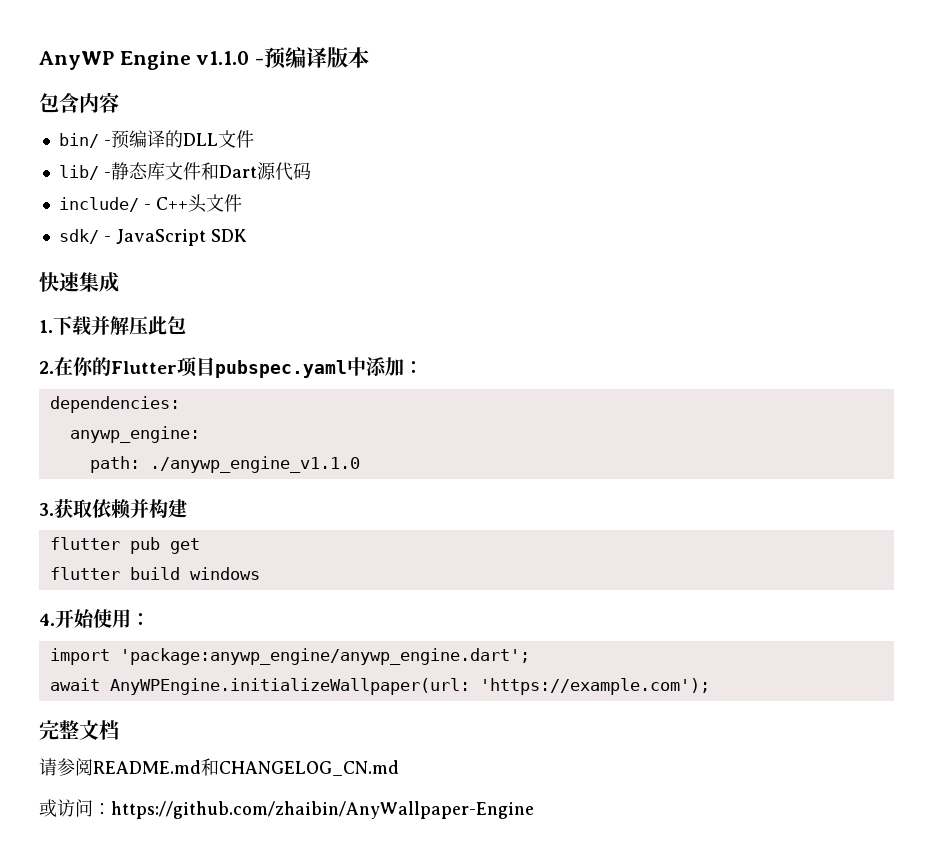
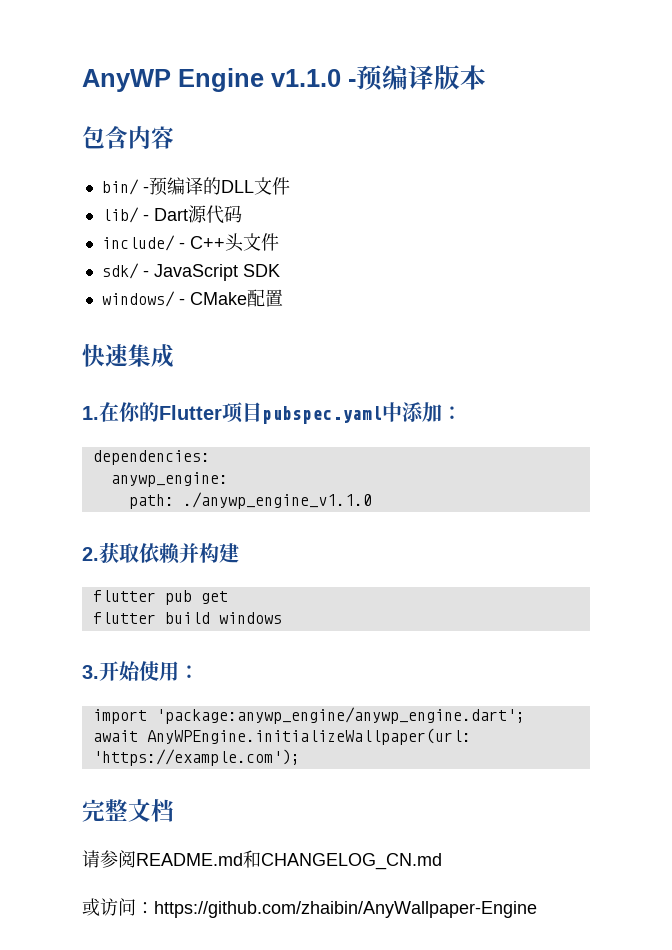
[110,162,219,180] 静态库文件和 -> (149, 217) none
(247, 235) none -> [101,289,283,307] // windows/ - CMake配置
[53,315,186,336] [39,361,54,374] 下载并解压此包 // 2. -> (99, 413) none
[39,503,54,516] 3. -> [82,547,99,561] 2.
[39,613,55,626] 4. -> [82,665,99,679] 3.

